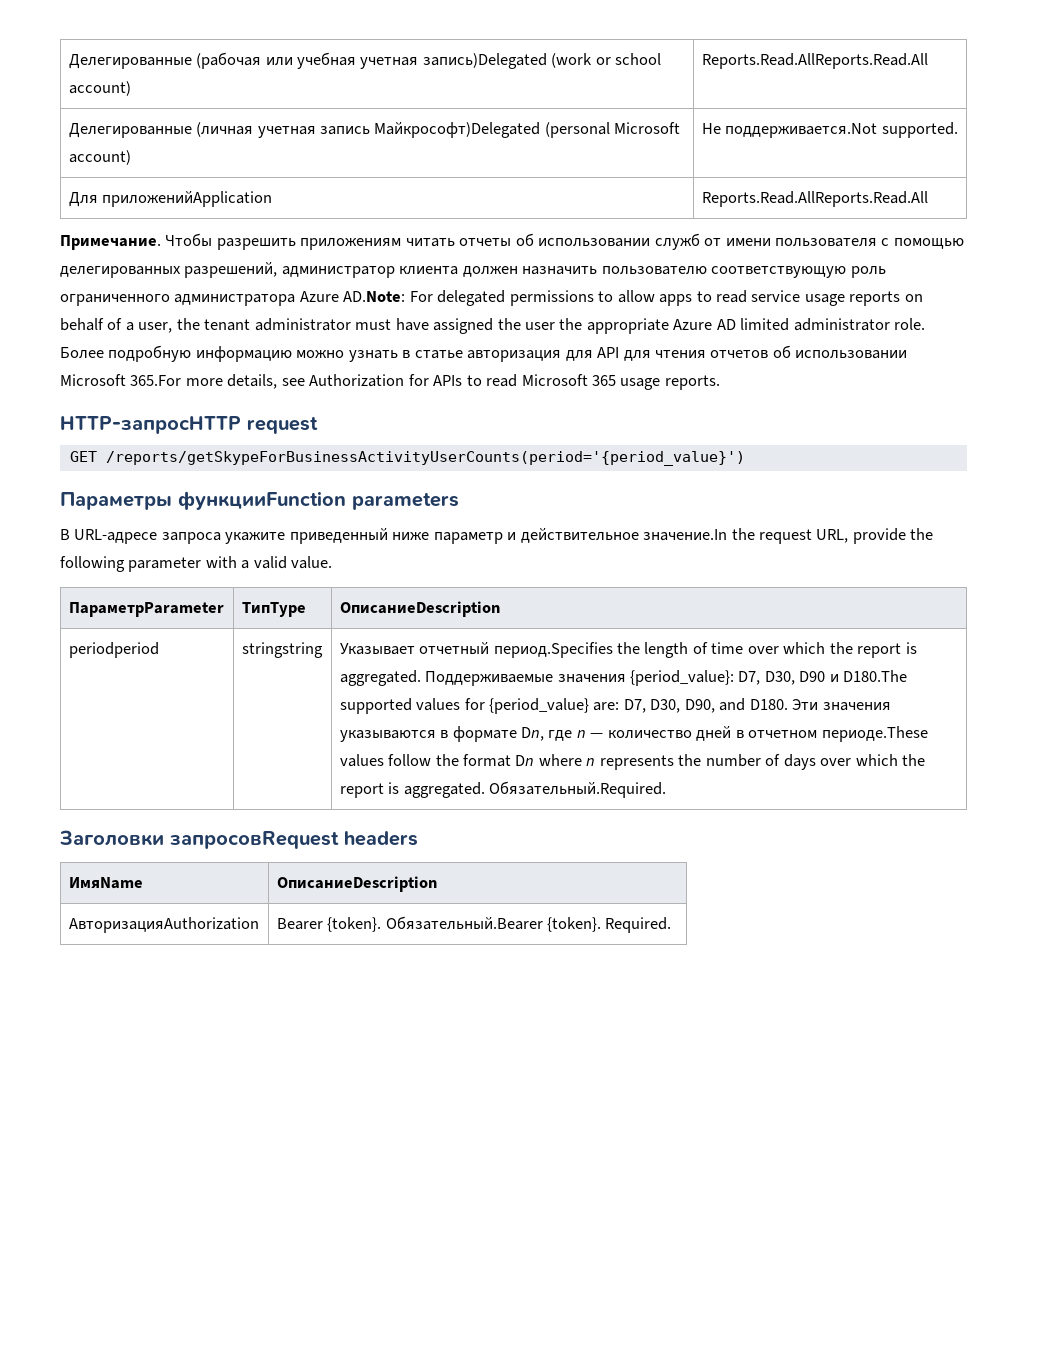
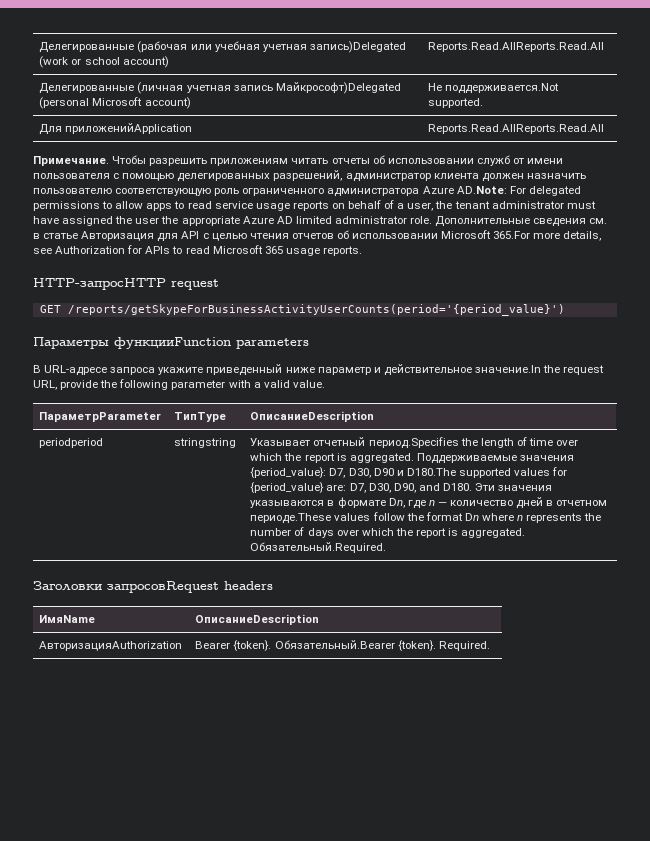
[60,345,398,362] Более подробную информацию можно узнать -> [435,216,608,227] Дополнительные сведения см.
[467,350,562,362] авторизация -> [81,231,155,241] Авторизация
[623,350,651,361] для -> [202,233,247,241] с целью

